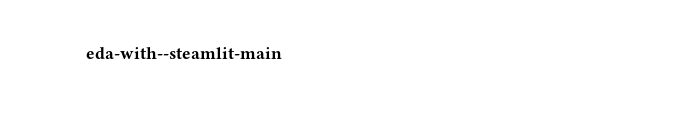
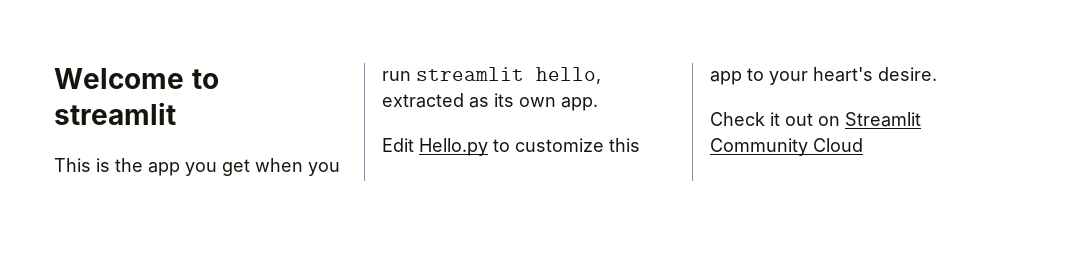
[86,47,282,59] eda-with--steamlit-main -> [54,68,219,89] [54,102,176,125] [54,158,340,176] [382,67,601,84] [382,93,598,111] [382,138,640,156] [710,67,937,85] [710,112,921,127] [710,138,863,156] Welcome to streamlit // This is the app you get when you run streamlit hello, extracted as its own app. // Edit Hello.py to customize this app to your heart's desire. // Check it out on Streamlit Community Cloud

